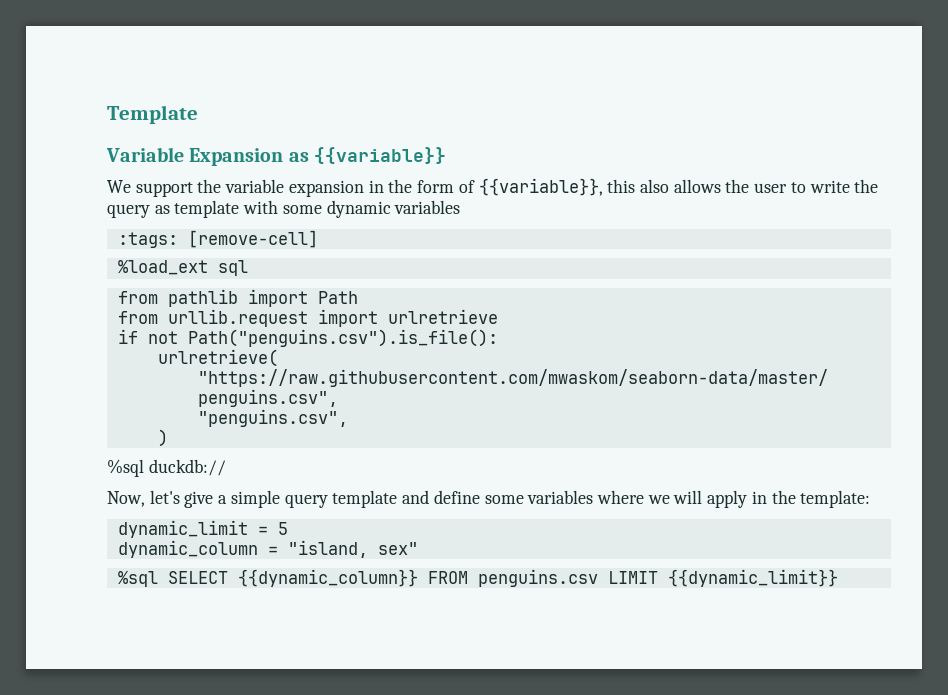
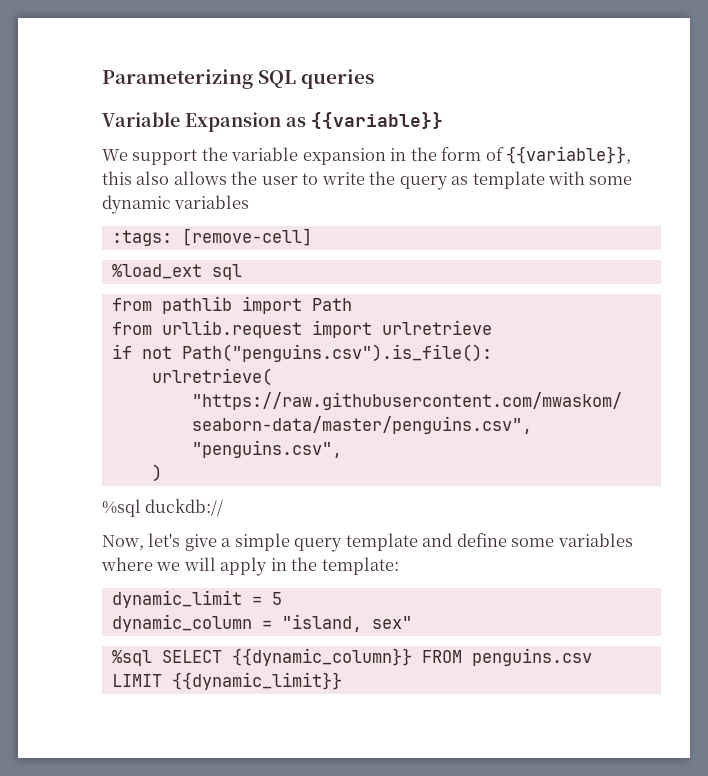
[107,105,198,124] Template -> [102,69,375,89] Parameterizing SQL queries

